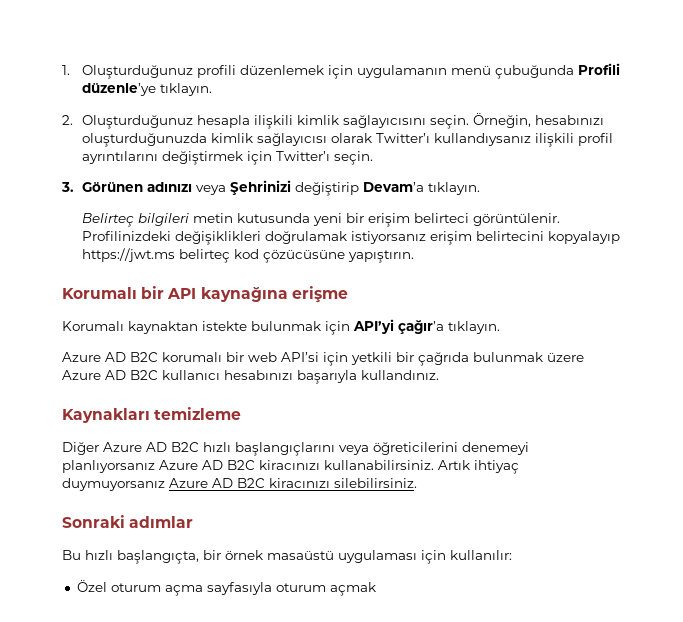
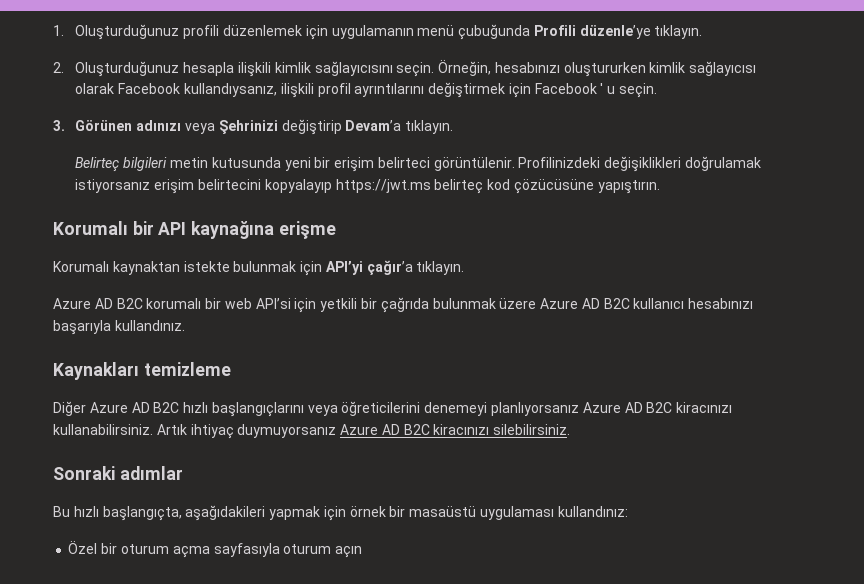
[81,133,207,147] oluşturduğunuzda -> [563,62,646,77] oluştururken
[375,133,531,146] Twitter’ı kullandıysanız -> [118,83,278,97] Facebook kullandıysanız,
[275,151,330,161] Twitter’ı -> [534,83,616,94] Facebook ' u
[203,550,512,564] bir örnek masaüstü uygulaması için kullanılır: -> [185,505,628,521] aşağıdakileri yapmak için örnek bir masaüstü uygulaması kullandınız:
(107, 585) none -> [101,543,118,554] bir
[329,582,376,596] açmak -> [335,546,363,558] açın

